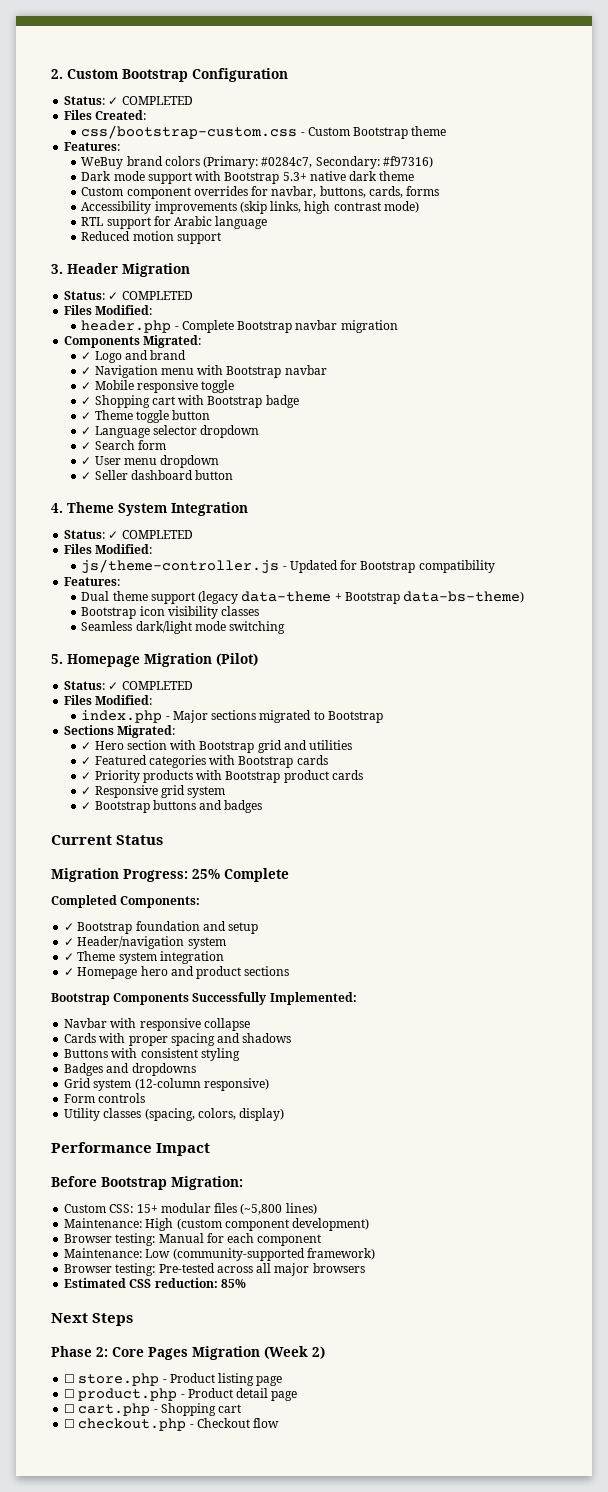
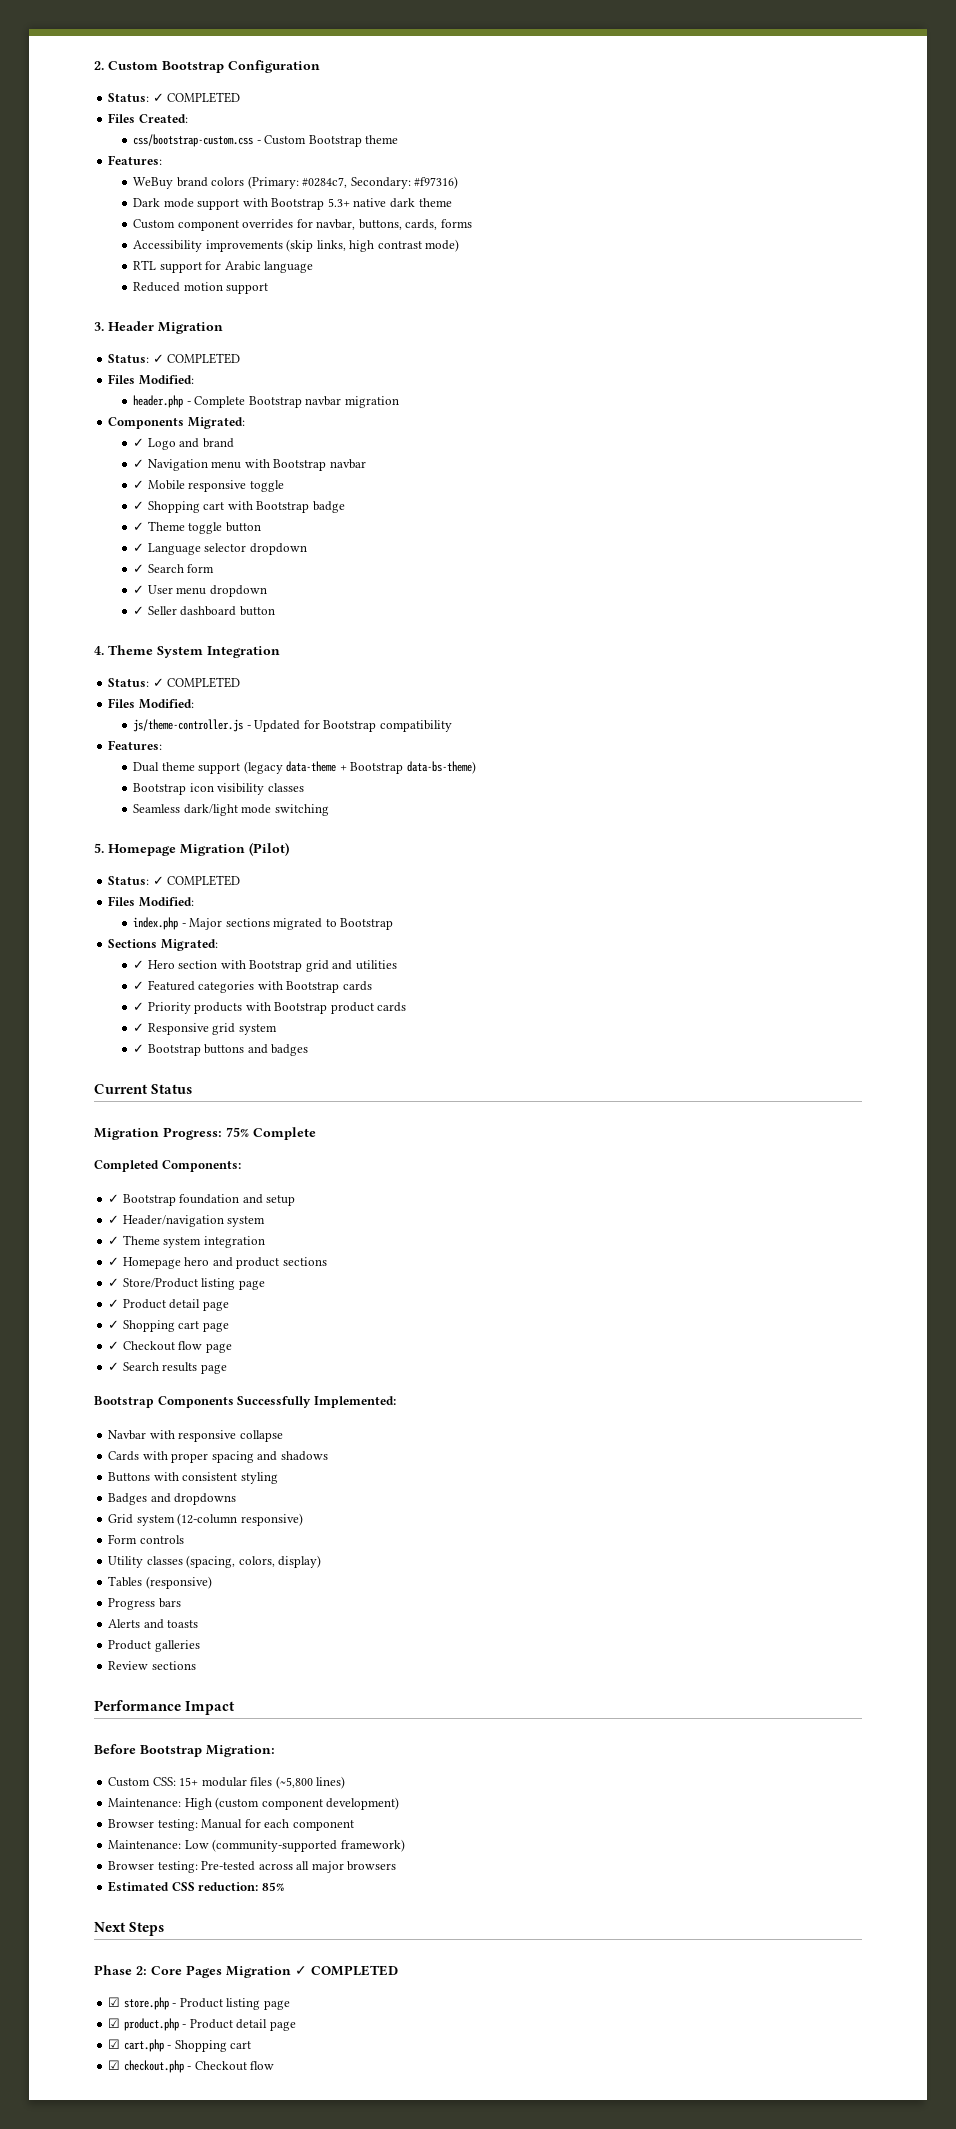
[192,869,220,879] 25% -> [226,1127,249,1137] 75%
(290, 971) none -> [108,1278,265,1290] [108,1299,229,1311] [108,1320,229,1332] [108,1341,232,1353] [108,1362,227,1374] // ✓ Store/Product listing page // ✓ Product detail page // ✓ Shopping cart page // ✓ Checkout flow page // ✓ Search results page
(285, 1114) none -> [108,1576,212,1589] [108,1598,181,1610] [108,1619,199,1629] [108,1640,200,1652] [108,1661,196,1670] // Tables (responsive) // Progress bars // Alerts and toasts // Product galleries // Review sections
[264,1346,325,1359] [64,1374,76,1383] (Week 2) // ☐ -> [295,1965,398,1976] [108,1997,121,2007] ✓ COMPLETED // ☑
[64,1389,76,1398] ☐ -> [108,2018,121,2028] ☑
[64,1404,76,1413] ☐ -> [108,2039,121,2049] ☑
[64,1419,76,1428] ☐ -> [108,2060,121,2070] ☑

